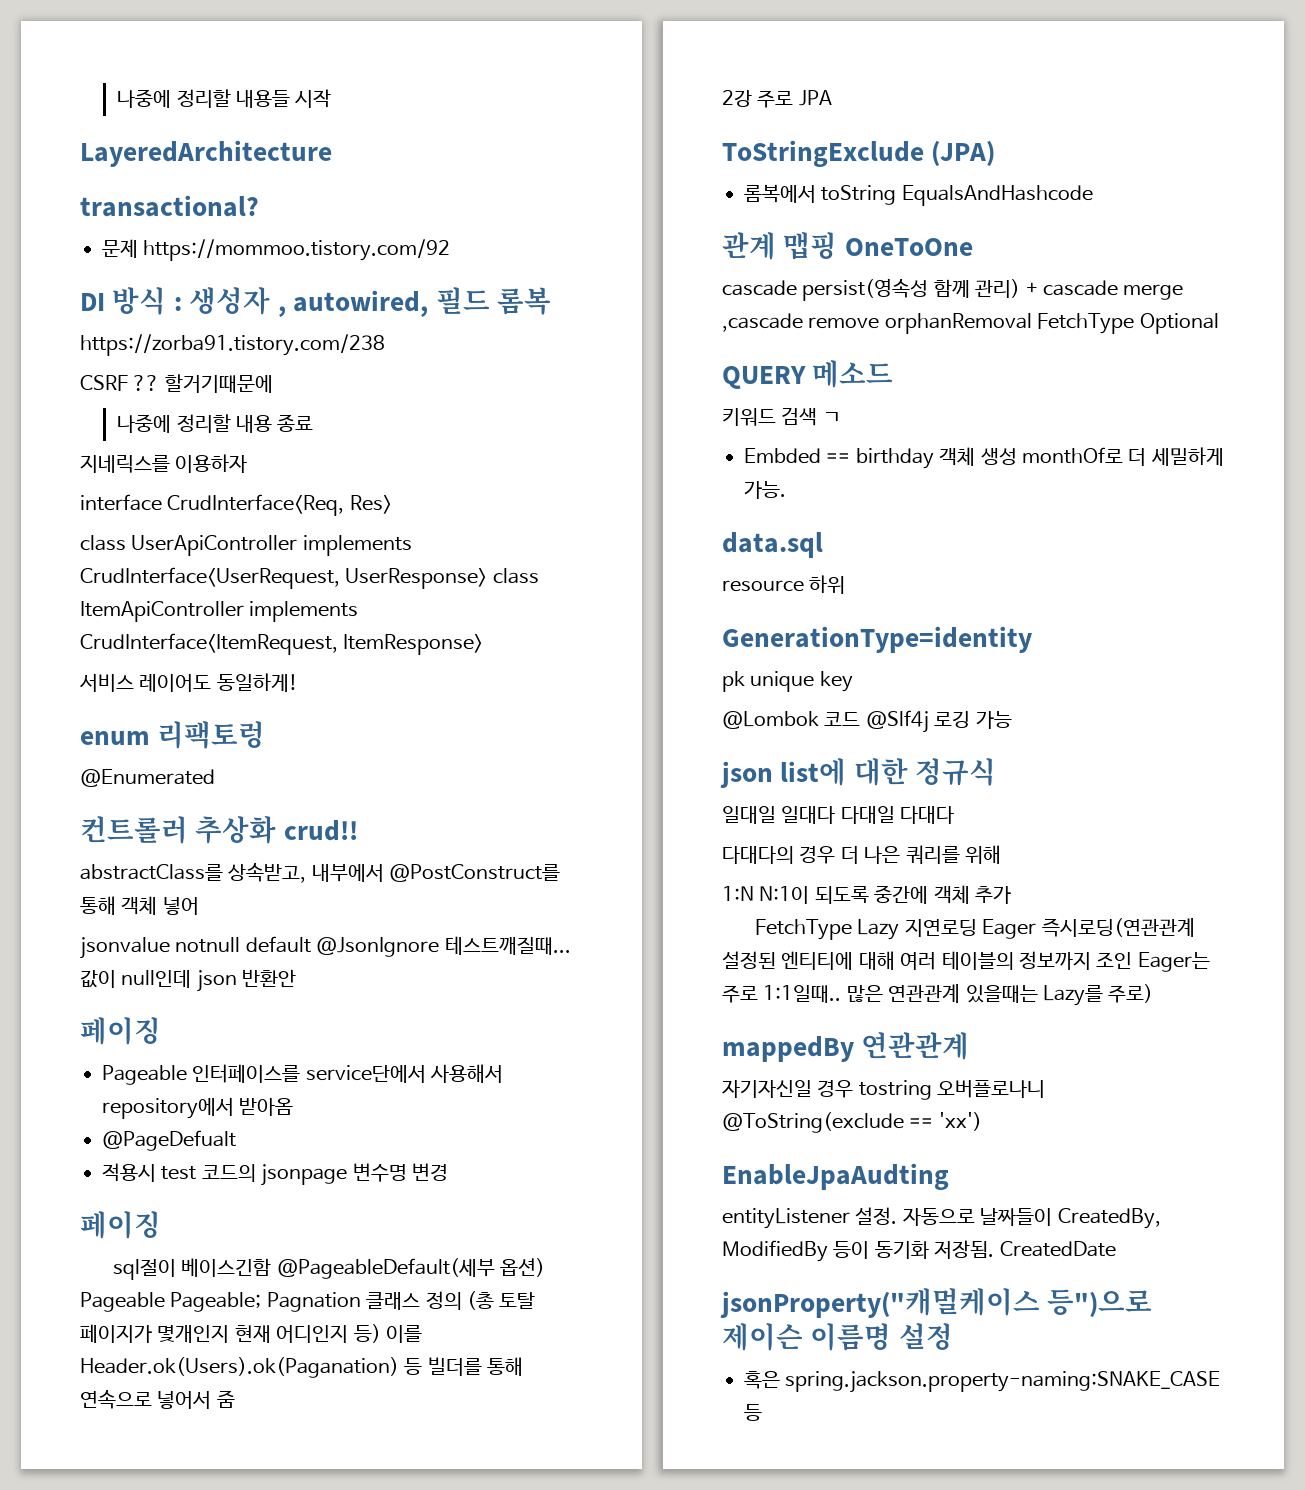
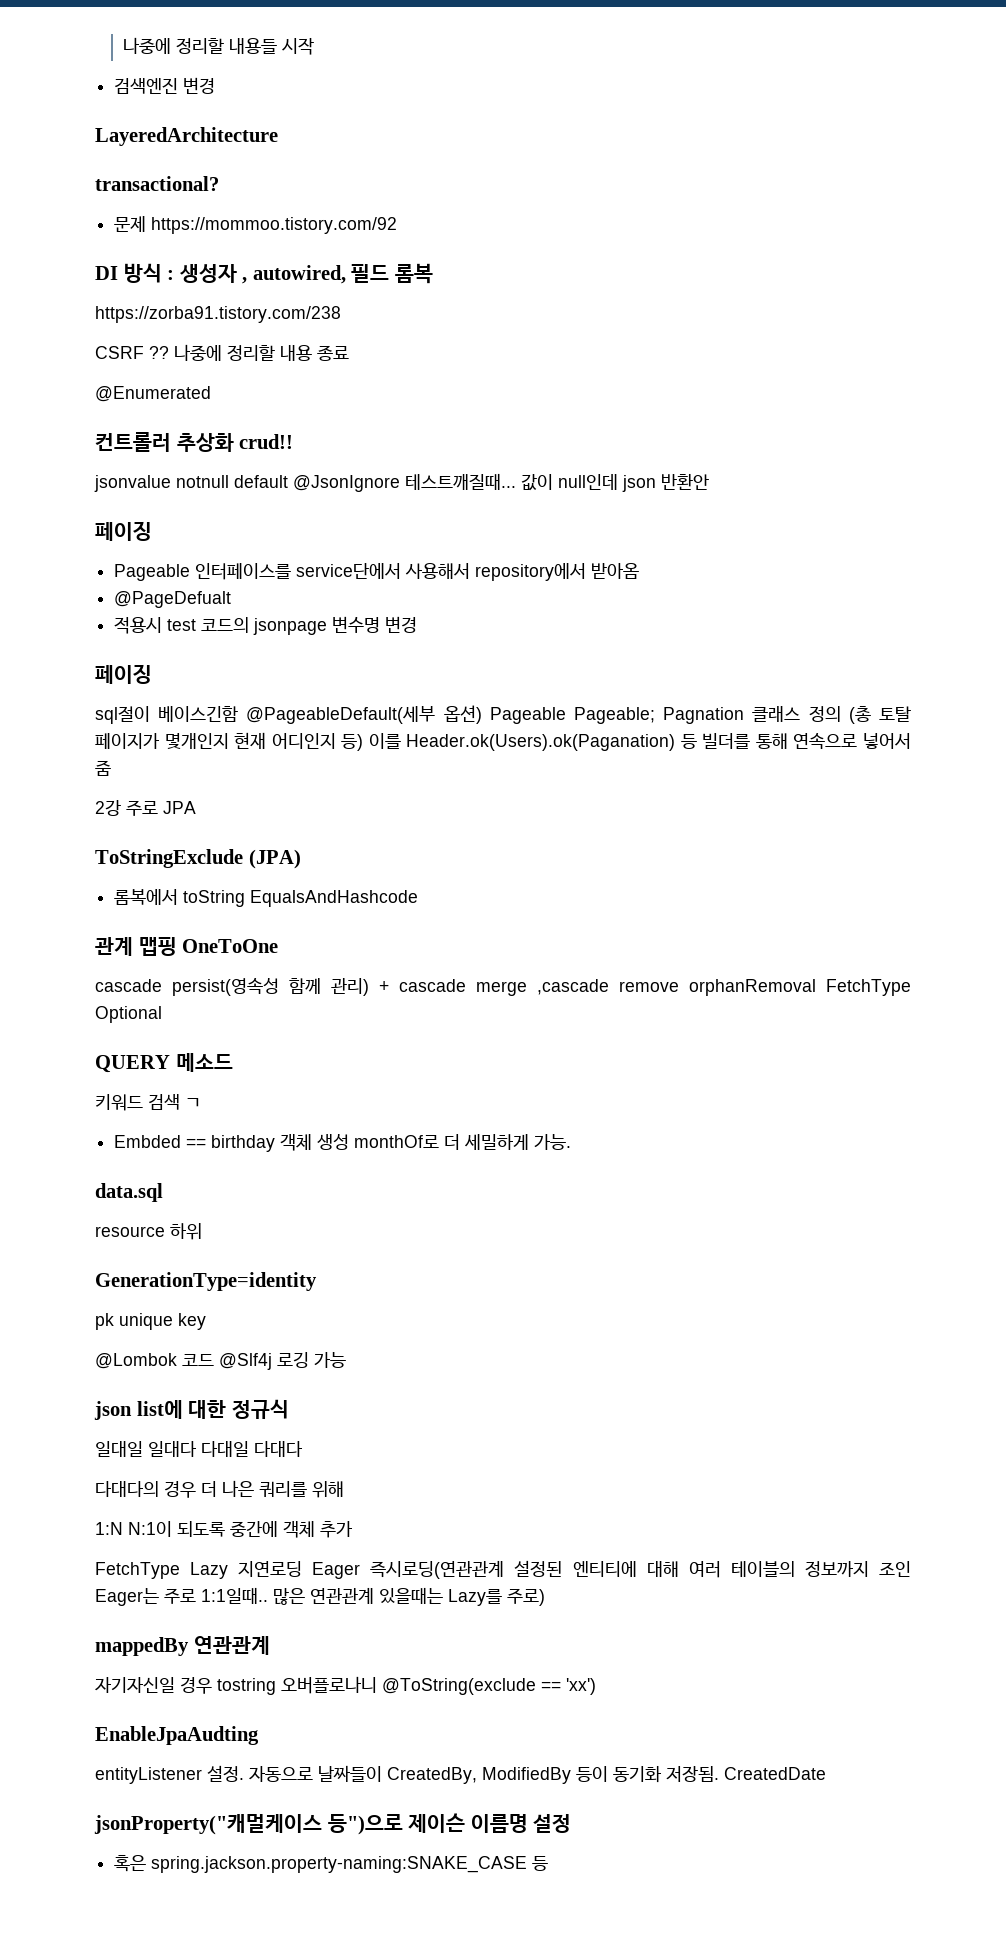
(332, 98) none -> [114,77,216,94] // 검색엔진 변경
[164,374,273,393] 할거기때문에 // -> (169, 352) none
[80,454,248,473] [80,494,392,516] [80,535,412,556] [80,567,539,589] [80,601,359,622] [80,633,484,655] [79,673,298,692] [80,721,266,749] [80,769,215,787] [80,816,358,844] [80,862,561,883] [80,896,199,915] 지네릭스를 이용하자 // interface CrudInterface<Req, Res> // class UserApiController implements CrudInterface<UserRequest, UserResponse> class ItemApiController implements CrudInterface<ItemRequest, ItemResponse> // 서비스 레이어도 동일하게! // enum 리팩토렁 // @Enumerated // 컨트롤러 추상화 crud!! // abstractClass를 상속받고, 내부에서 @PostConstruct를 통해 객체 넣어 -> [95,386,211,402] [95,432,294,452] @Enumerated // 컨트롤러 추상화 crud!!

